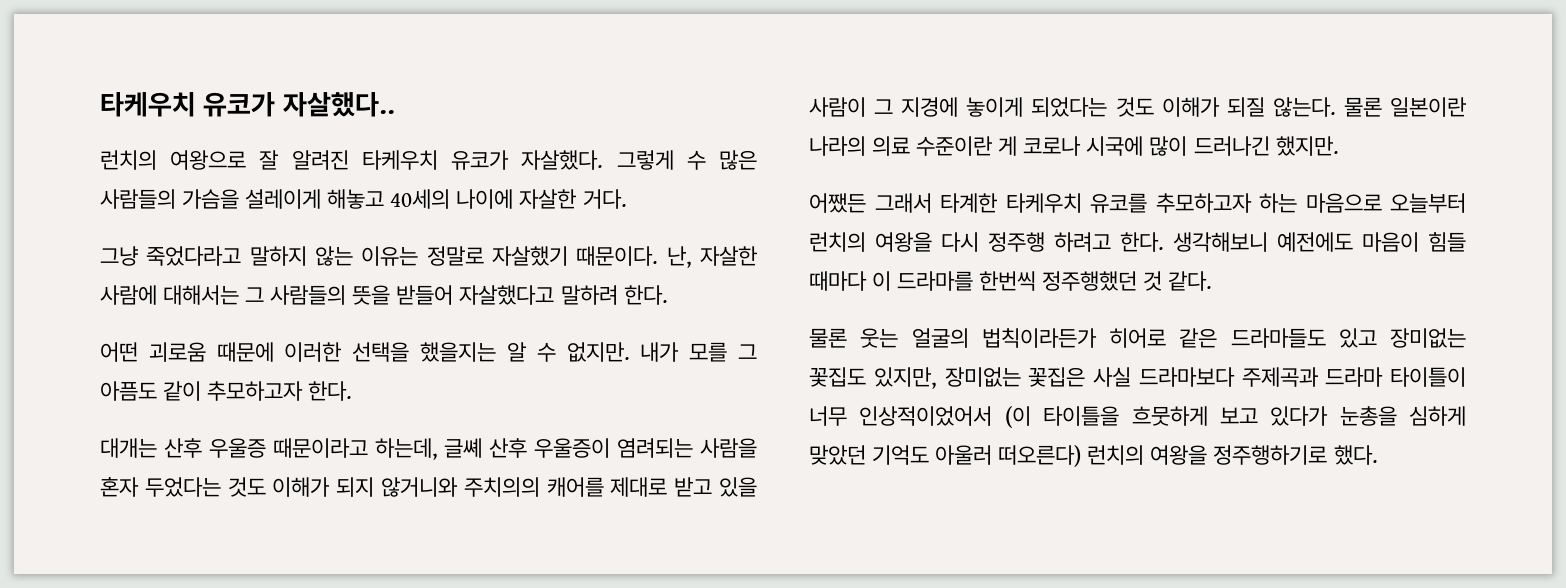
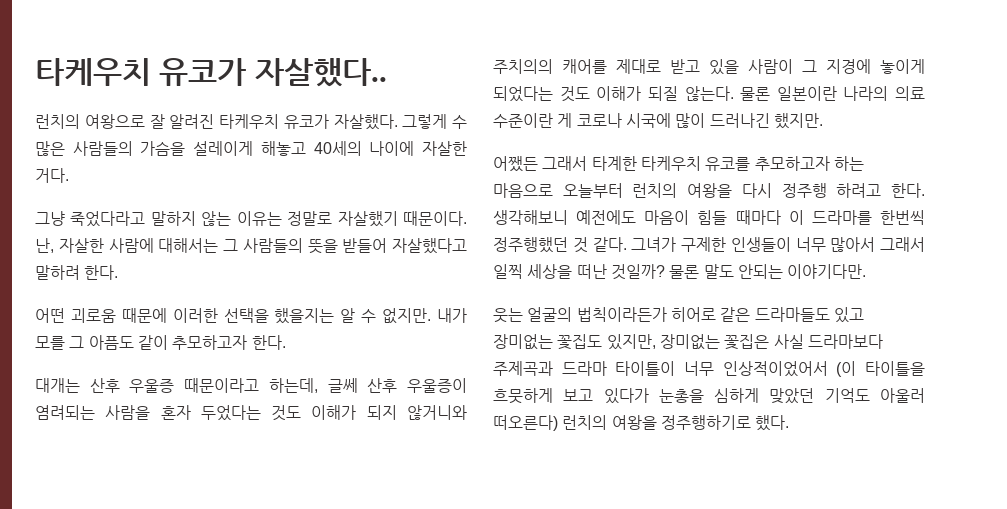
[444,438,483,458] 글쎼 -> [327,378,358,393] 글쎄
[809,328,847,348] // 물론 -> [631,237,925,252] [493,264,867,280] 그녀가 구제한 인생들이 너무 많아서 그래서 일찍 세상을 떠난 것일까? 물론 말도 안되는 이야기다만. //

